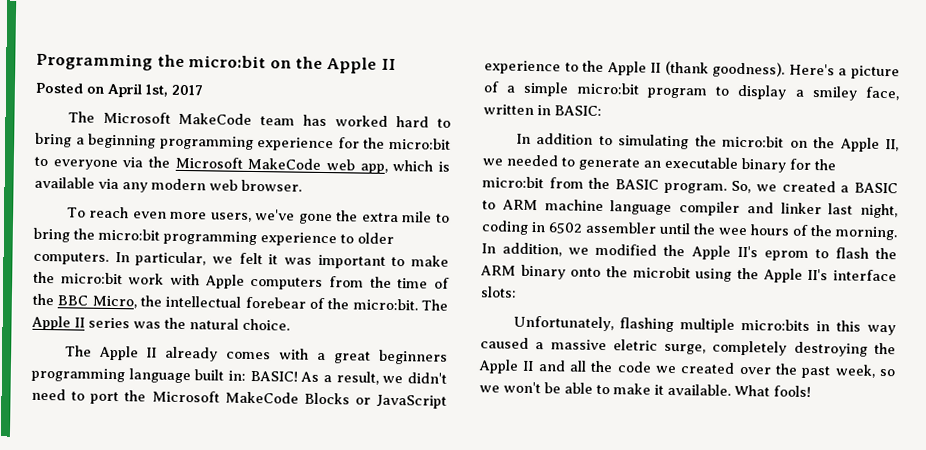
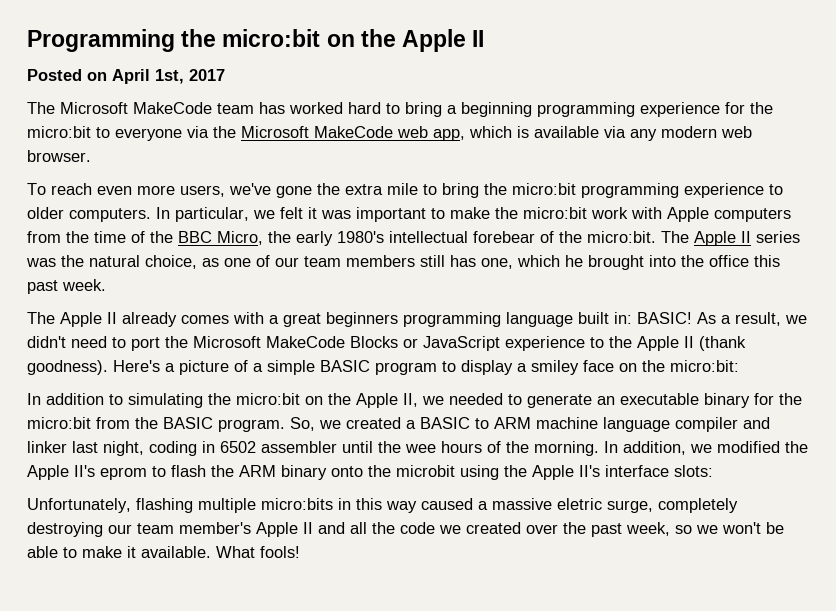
(162, 301) none -> [296,231,384,246] early 1980's
[242,318,290,331] choice. -> [145,255,780,270] [27,279,106,294] choice, as one of our team members still has one, which he brought into the office this past week.
[576,82,640,95] micro:bit -> [320,360,370,372] BASIC
[865,86,900,101] [483,104,602,116] face, written in BASIC: -> [583,360,739,372] face on the micro:bit:
[874,342,896,355] the -> [108,522,251,534] our team member's

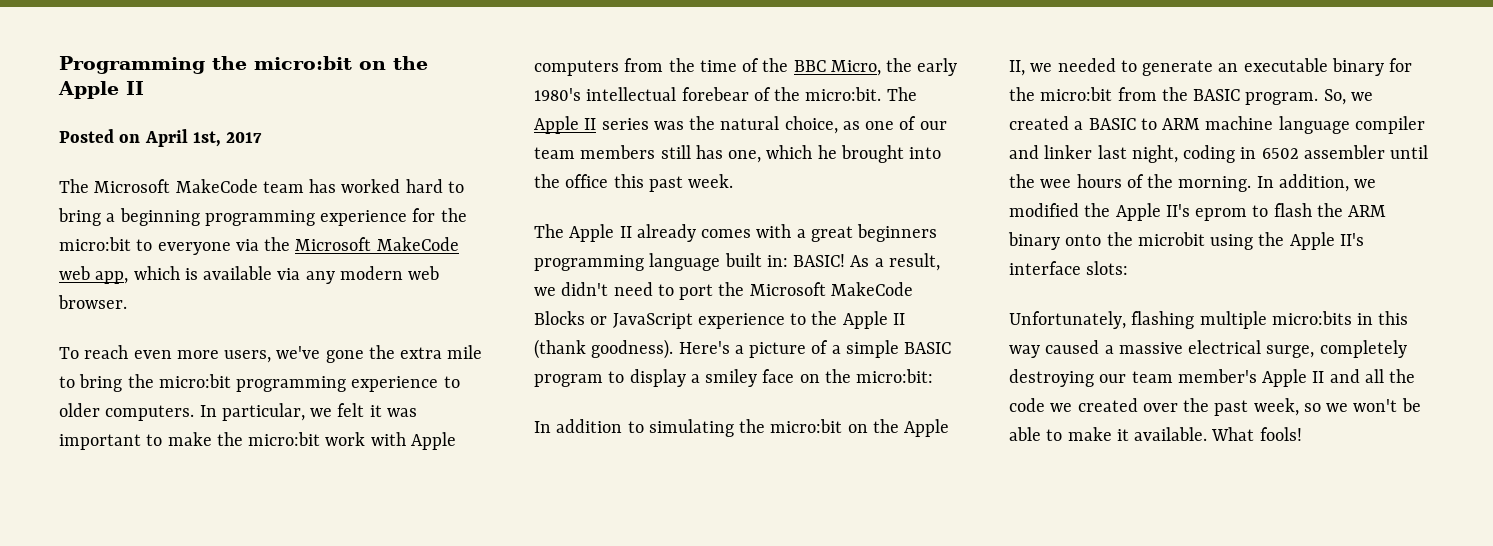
[557,498,602,510] eletric -> [1188,340,1262,354] electrical

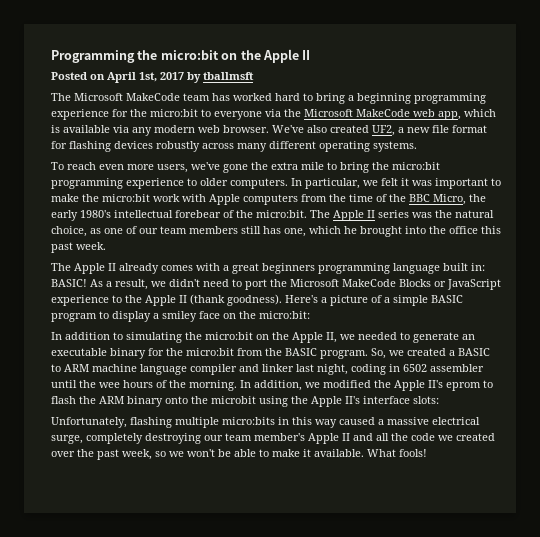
(263, 137) none -> [187,72,254,83] by tballmsft
(127, 302) none -> [272,125,487,136] [51,141,417,152] We've also created UF2, a new file format for flashing devices robustly across many different operating systems.

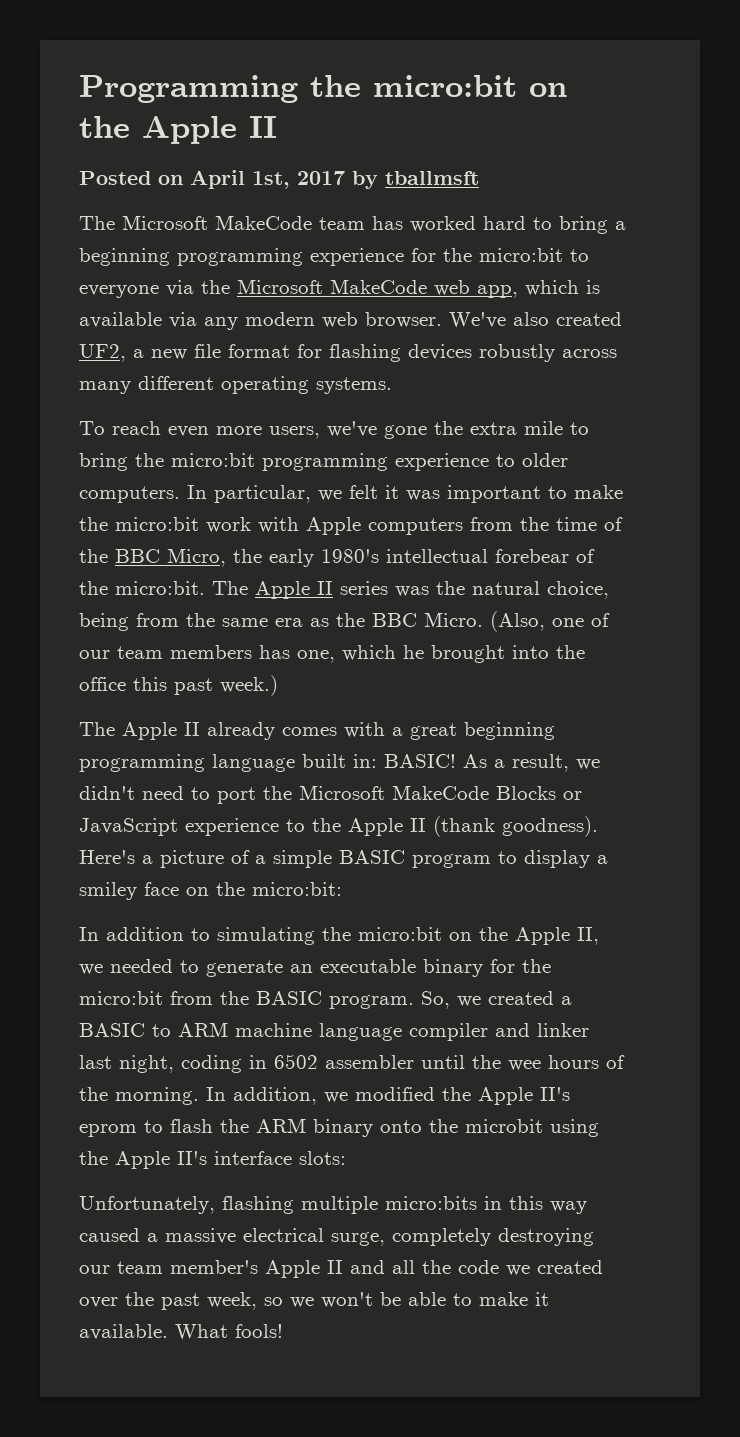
[90,228,101,234] as -> [79,611,545,632] being from the same era as the BBC Micro. (Also,
[241,226,261,234] still -> (252, 652) none
[76,242,106,250] week. -> [220,675,278,696] week.)
[262,263,315,274] beginners -> [464,722,555,740] beginning

